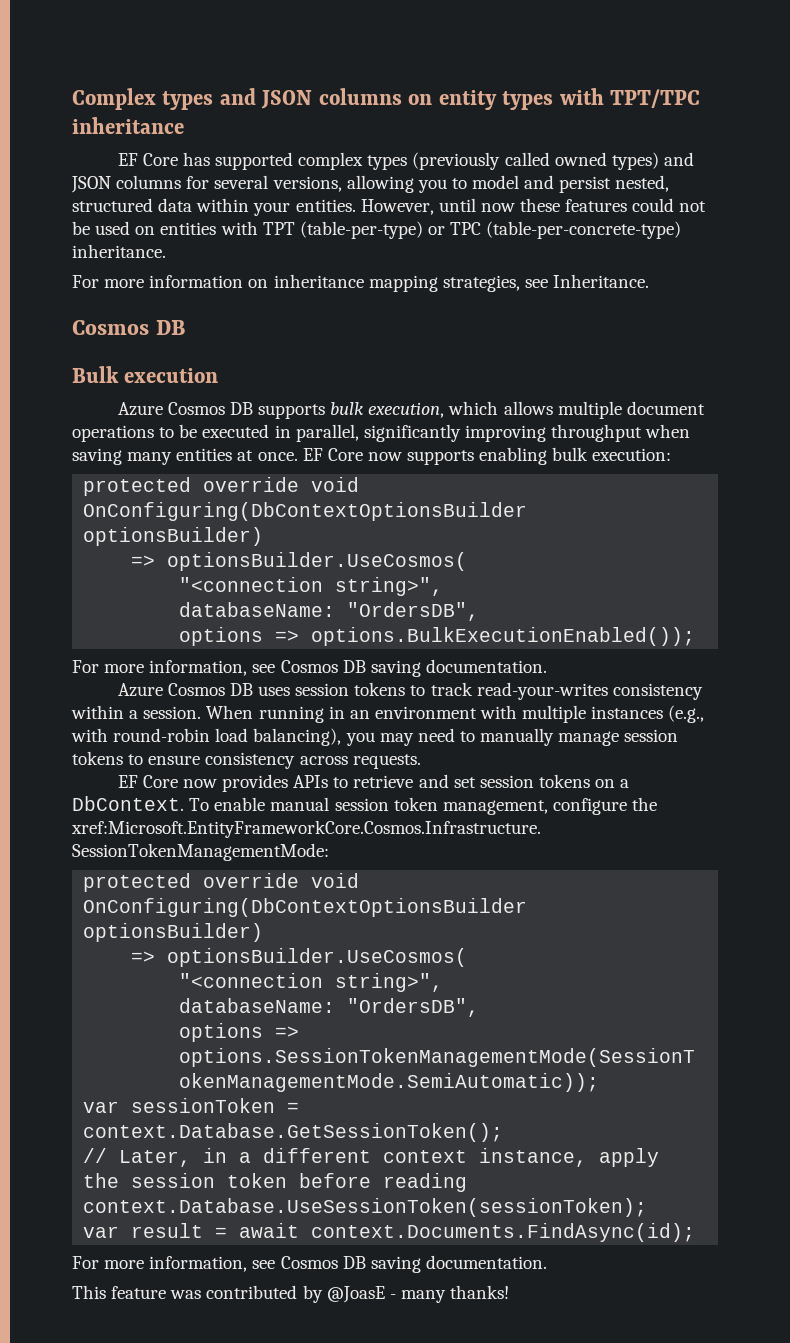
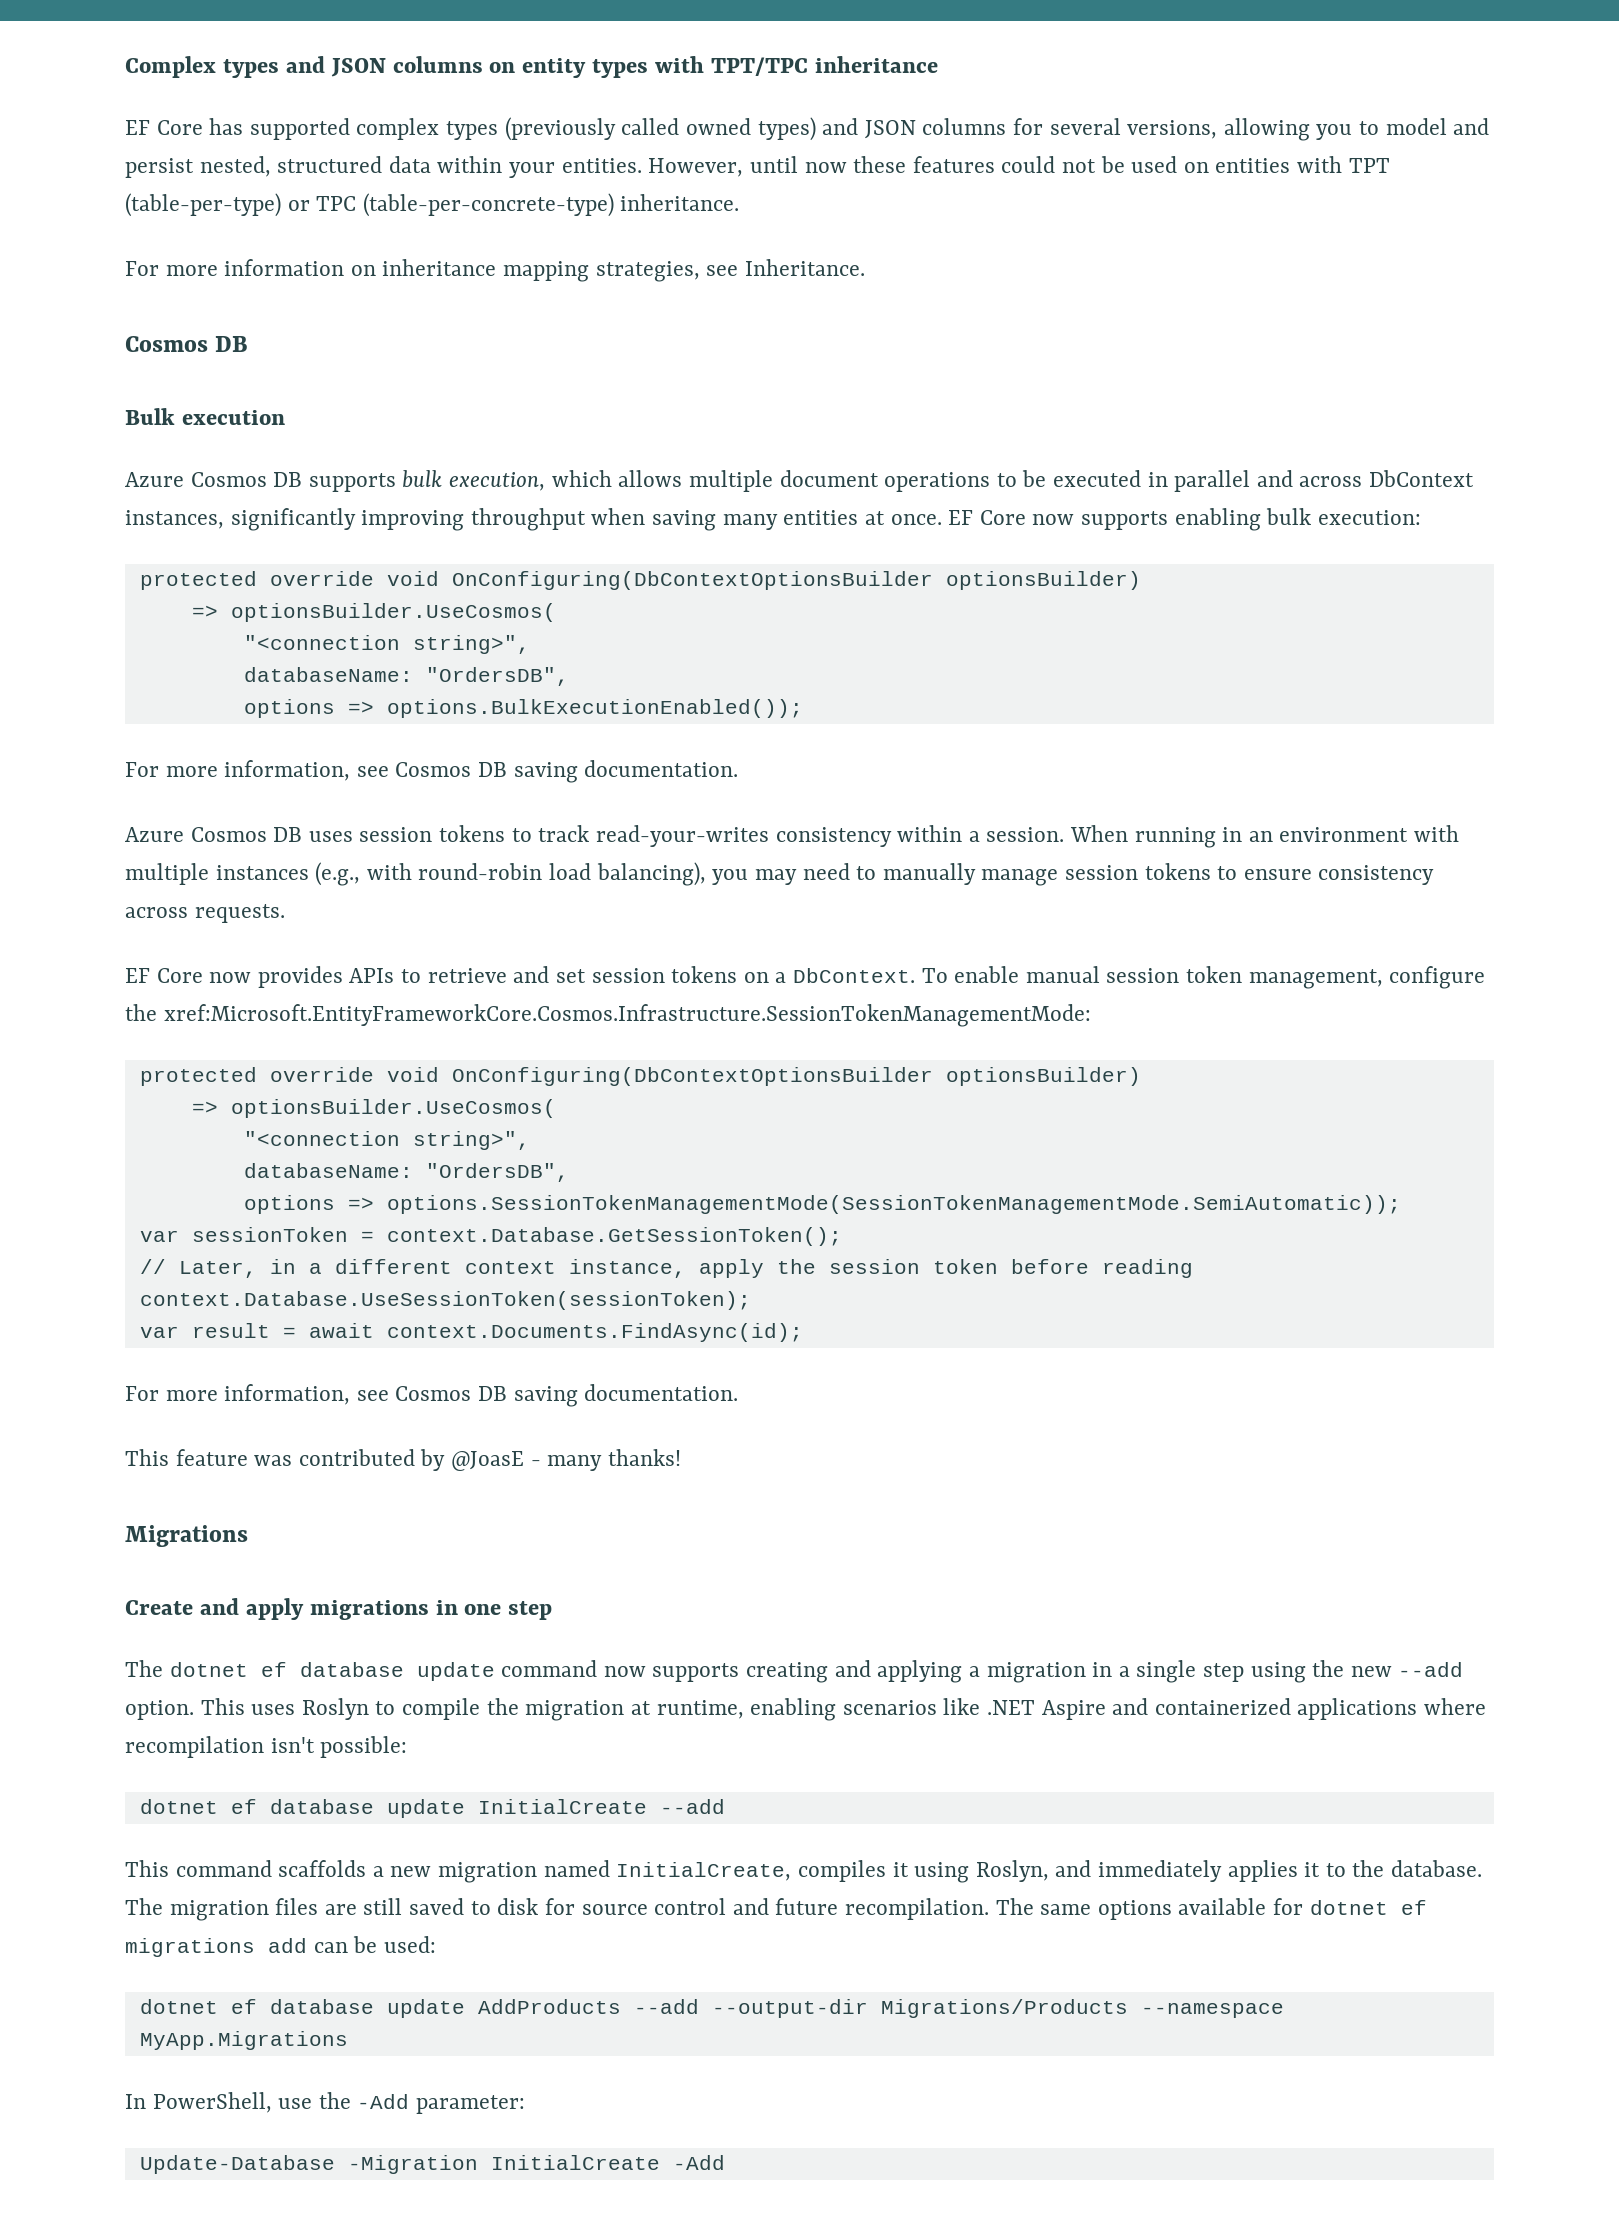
[295,424,359,442] parallel, -> [1174,470,1475,492] [125,510,224,529] parallel and across DbContext instances,
(510, 1292) none -> [125,1525,248,1547] [125,1598,553,1620] [125,1660,1464,1683] [125,1698,1487,1721] [125,1736,408,1758] [139,1799,725,1818] [125,1860,1483,1883] [125,1898,1427,1921] [125,1936,436,1957] [139,1999,1284,2018] [139,2031,348,2050] [125,2092,526,2114] [139,2155,725,2174] // Migrations // Create and apply migrations in one step // The dotnet ef database update command now supports creating and applying a migration in a single step using the new --add option. This uses Roslyn to compile the migration at runtime, enabling scenarios like .NET Aspire and containerized applications where recompilation isn't possible: // dotnet ef database update InitialCreate --add // This command scaffolds a new migration named InitialCreate, compiles it using Roslyn, and immediately applies it to the database. The migration files are still saved to disk for source control and future recompilation. The same options available for dotnet ef migrations add can be used: // dotnet ef database update AddProducts --add --output-dir Migrations/Products --namespace MyApp.Migrations // In PowerShell, use the -Add parameter: // Update-Database -Migration InitialCreate -Add

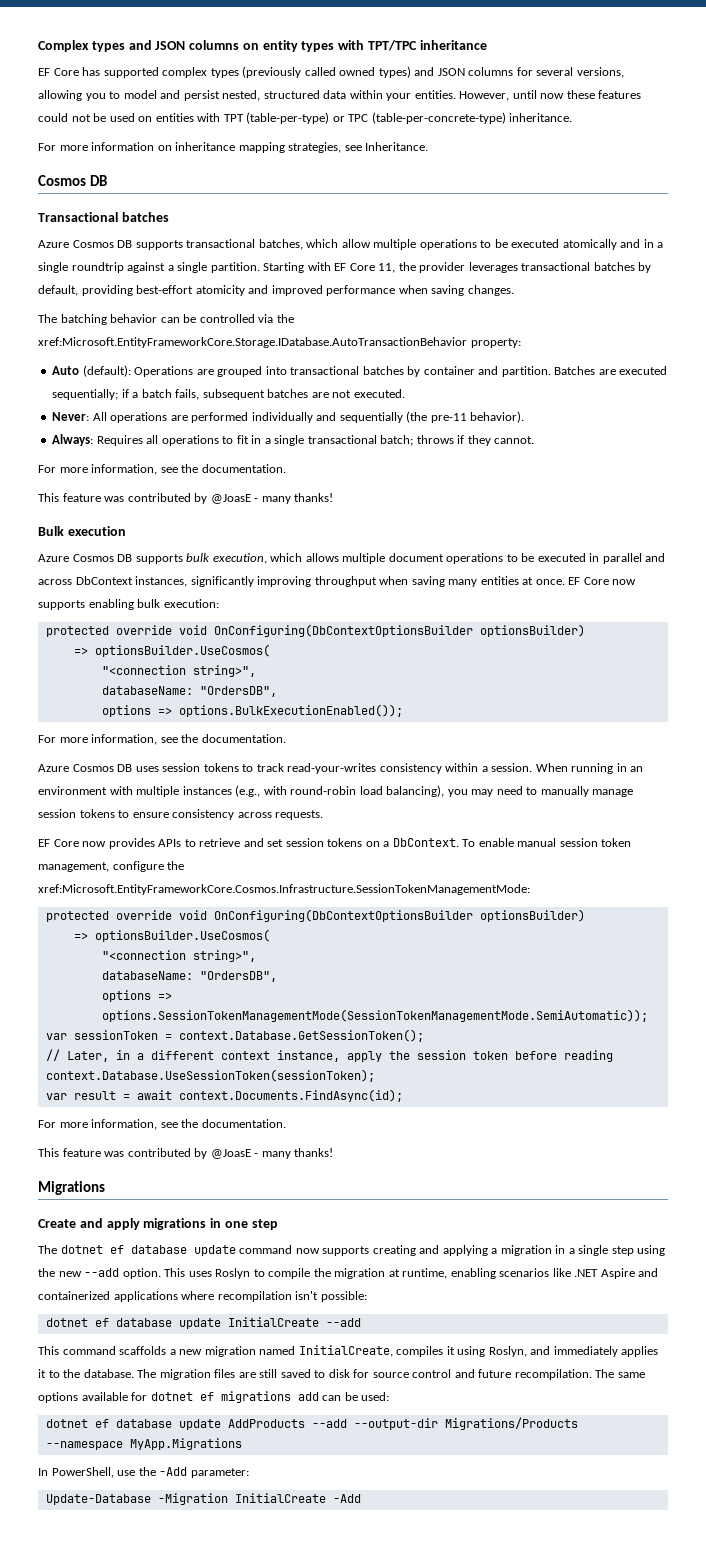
(249, 344) none -> [38,212,169,222] [38,239,664,250] [38,262,652,273] [38,285,514,296] [38,314,294,325] [38,337,521,348] [52,365,668,377] [52,389,405,400] [52,411,525,423] [52,434,535,446] [38,464,286,475] [38,493,334,504] // Transactional batches // Azure Cosmos DB supports transactional batches, which allow multiple operations to be executed atomically and in a single roundtrip against a single partition. Starting with EF Core 11, the provider leverages transactional batches by default, providing best-effort atomicity and improved performance when saving changes. // The batching behavior can be controlled via the xref:Microsoft.EntityFrameworkCore.Storage.IDatabase.AutoTransactionBehavior property: // Auto (default): Operations are grouped into transactional batches by container and partition. Batches are executed sequentially; if a batch fails, subsequent batches are not executed. // Never: All operations are performed individually and sequentially (the pre-11 behavior). // Always: Requires all operations to fit in a single transactional batch; throws if they cannot. // For more information, see the documentation. // This feature was contributed by @JoasE - many thanks!
[395,762,578,783] Cosmos DB saving -> [181,734,199,743] the
[395,1386,578,1407] Cosmos DB saving -> [181,1119,199,1128] the

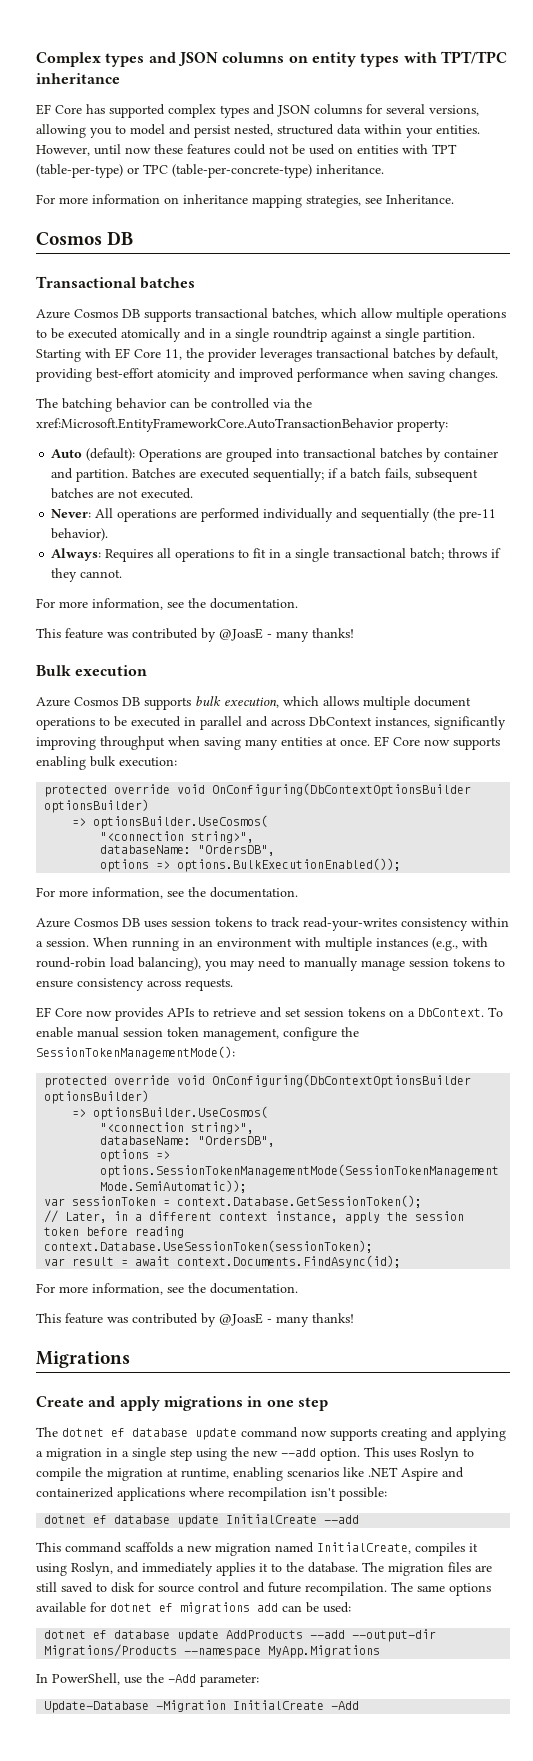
[242,66,411,78] (previously called owned types) -> (249, 111) none
[38,337,467,348] xref:Microsoft.EntityFrameworkCore.Storage.IDatabase.AutoTransactionBehavior -> [36,418,393,432] xref:Microsoft.EntityFrameworkCore.AutoTransactionBehavior
[38,884,530,895] xref:Microsoft.EntityFrameworkCore.Cosmos.Infrastructure.SessionTokenManagementMode: -> [36,1046,235,1059] SessionTokenManagementMode():

